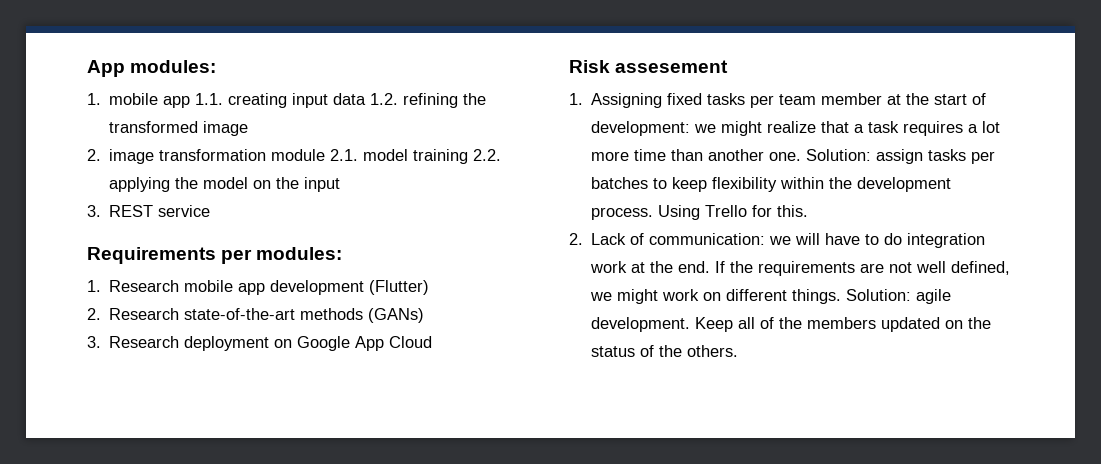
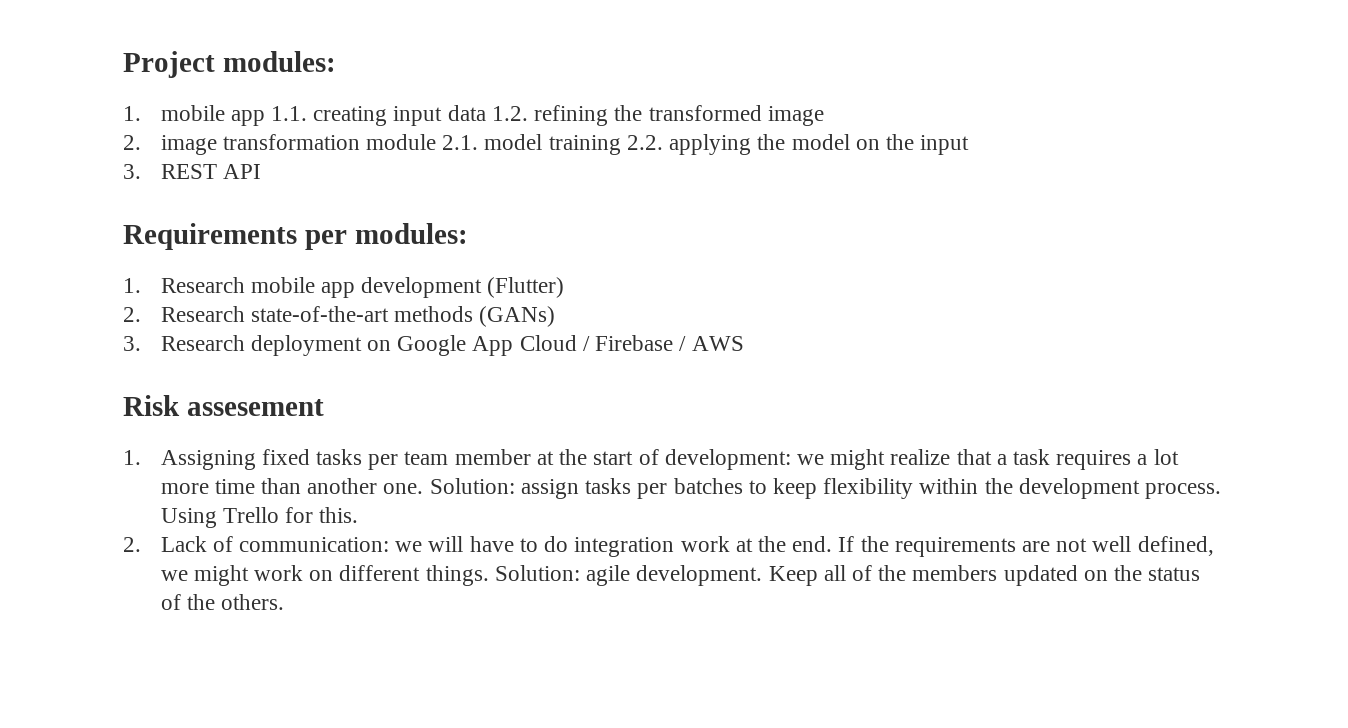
[87,60,125,77] App -> [123,51,215,78] Project
[158,205,211,217] service -> [222,164,261,179] API
(433, 342) none -> [582,335,744,351] / Firebase / AWS

